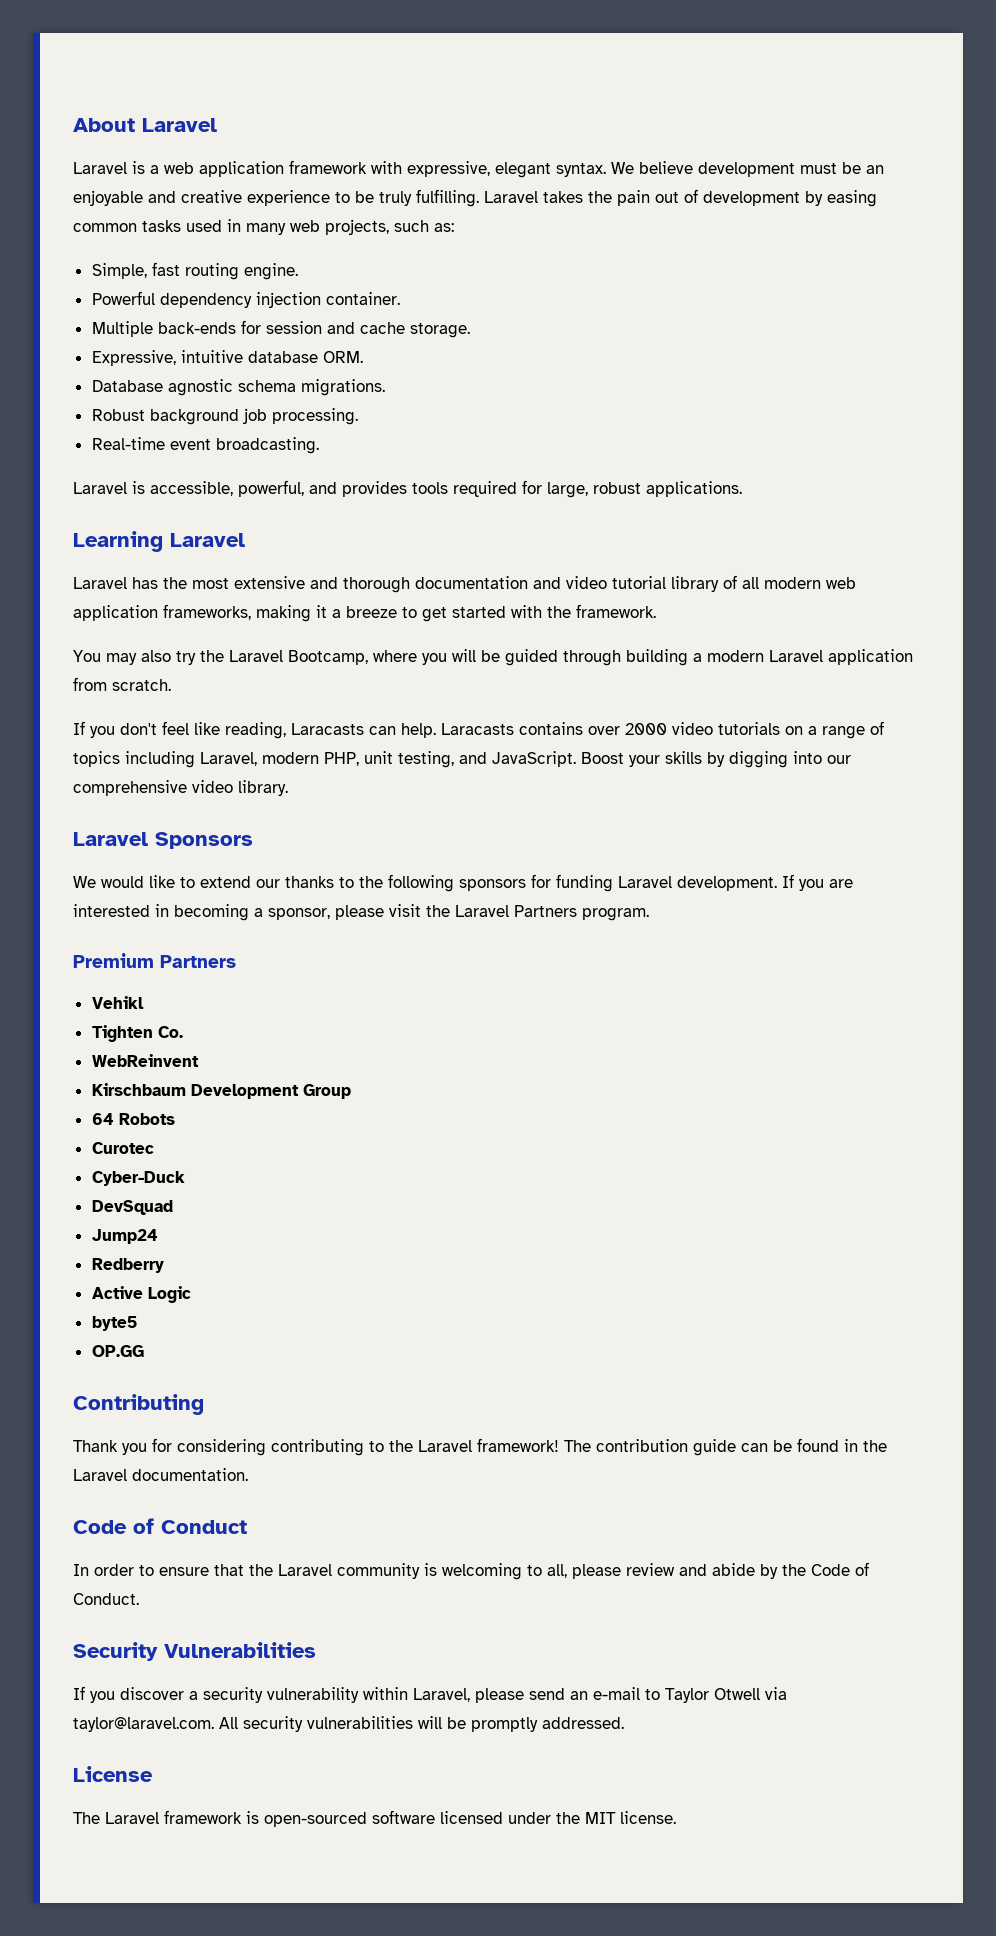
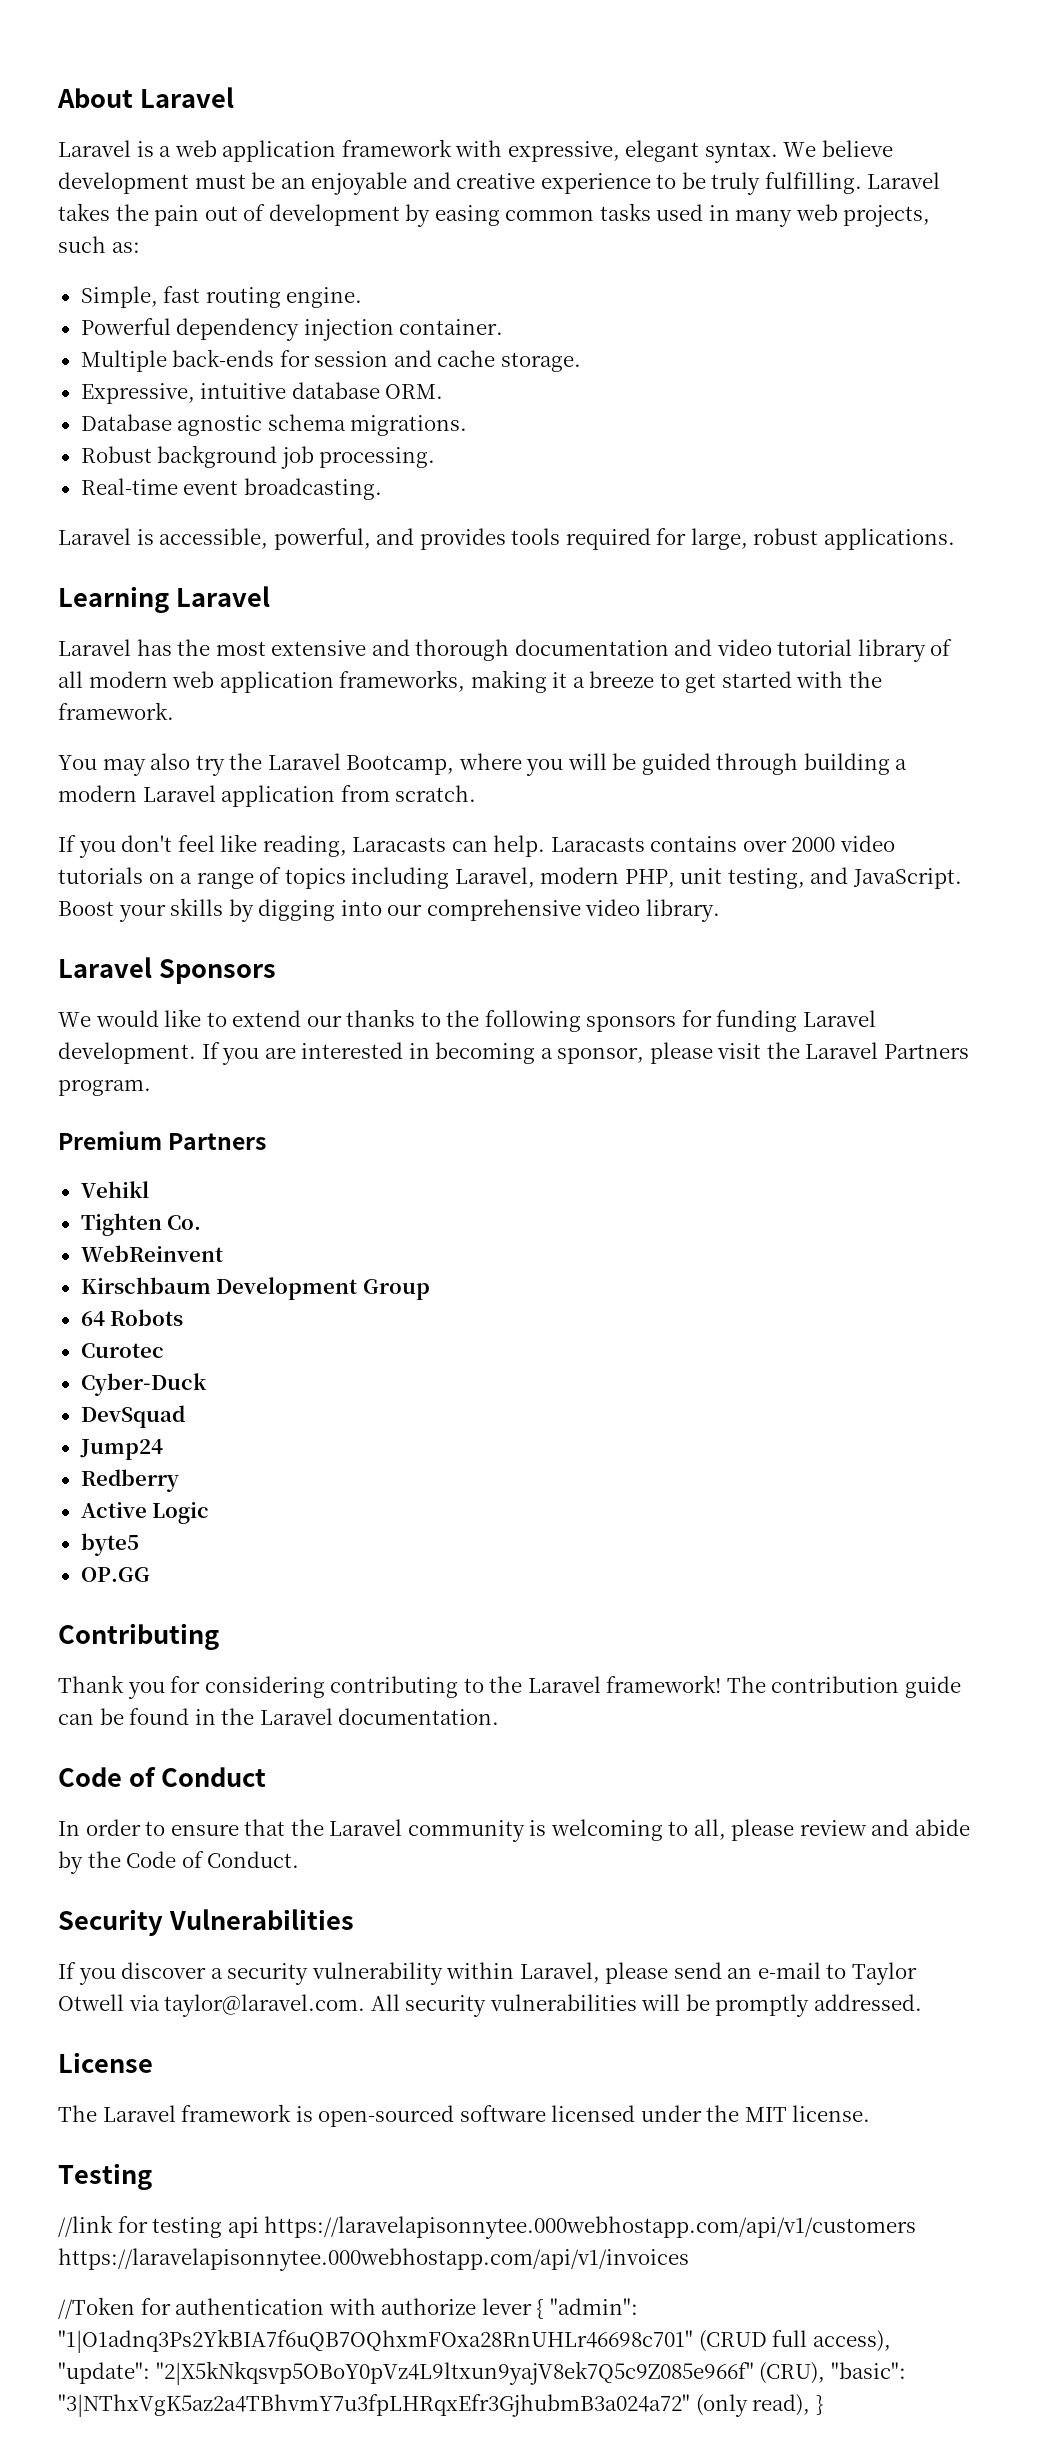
(676, 1817) none -> [58,2163,152,2190] [58,2215,917,2239] [58,2248,689,2271] [58,2297,638,2319] [58,2329,891,2353] [58,2361,906,2385] [58,2394,824,2417] // Testing // //link for testing api https://laravelapisonnytee.000webhostapp.com/api/v1/customers https://laravelapisonnytee.000webhostapp.com/api/v1/invoices // //Token for authentication with authorize lever { "admin": "1|O1adnq3Ps2YkBIA7f6uQB7OQhxmFOxa28RnUHLr46698c701" (CRUD full access), "update": "2|X5kNkqsvp5OBoY0pVz4L9ltxun9yajV8ek7Q5c9Z085e966f" (CRU), "basic": "3|NThxVgK5az2a4TBhvmY7u3fpLHRqxEfr3GjhubmB3a024a72" (only read), }

